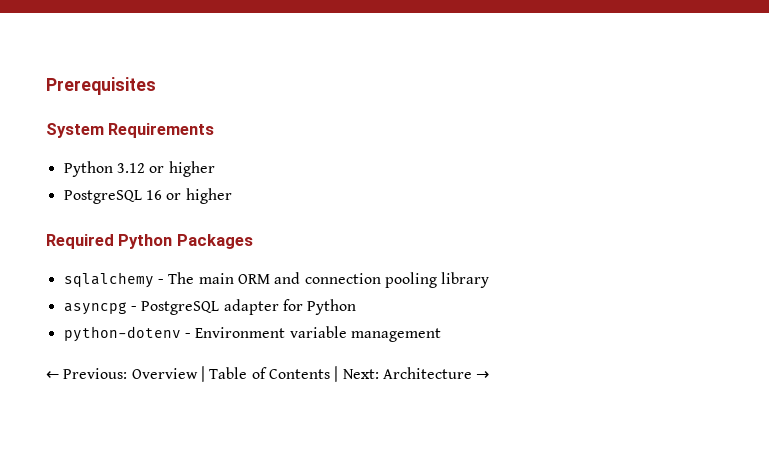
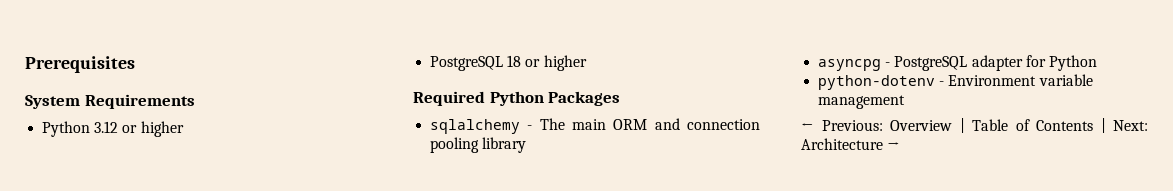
[145,190,162,200] 16 -> [507,55,522,67] 18

